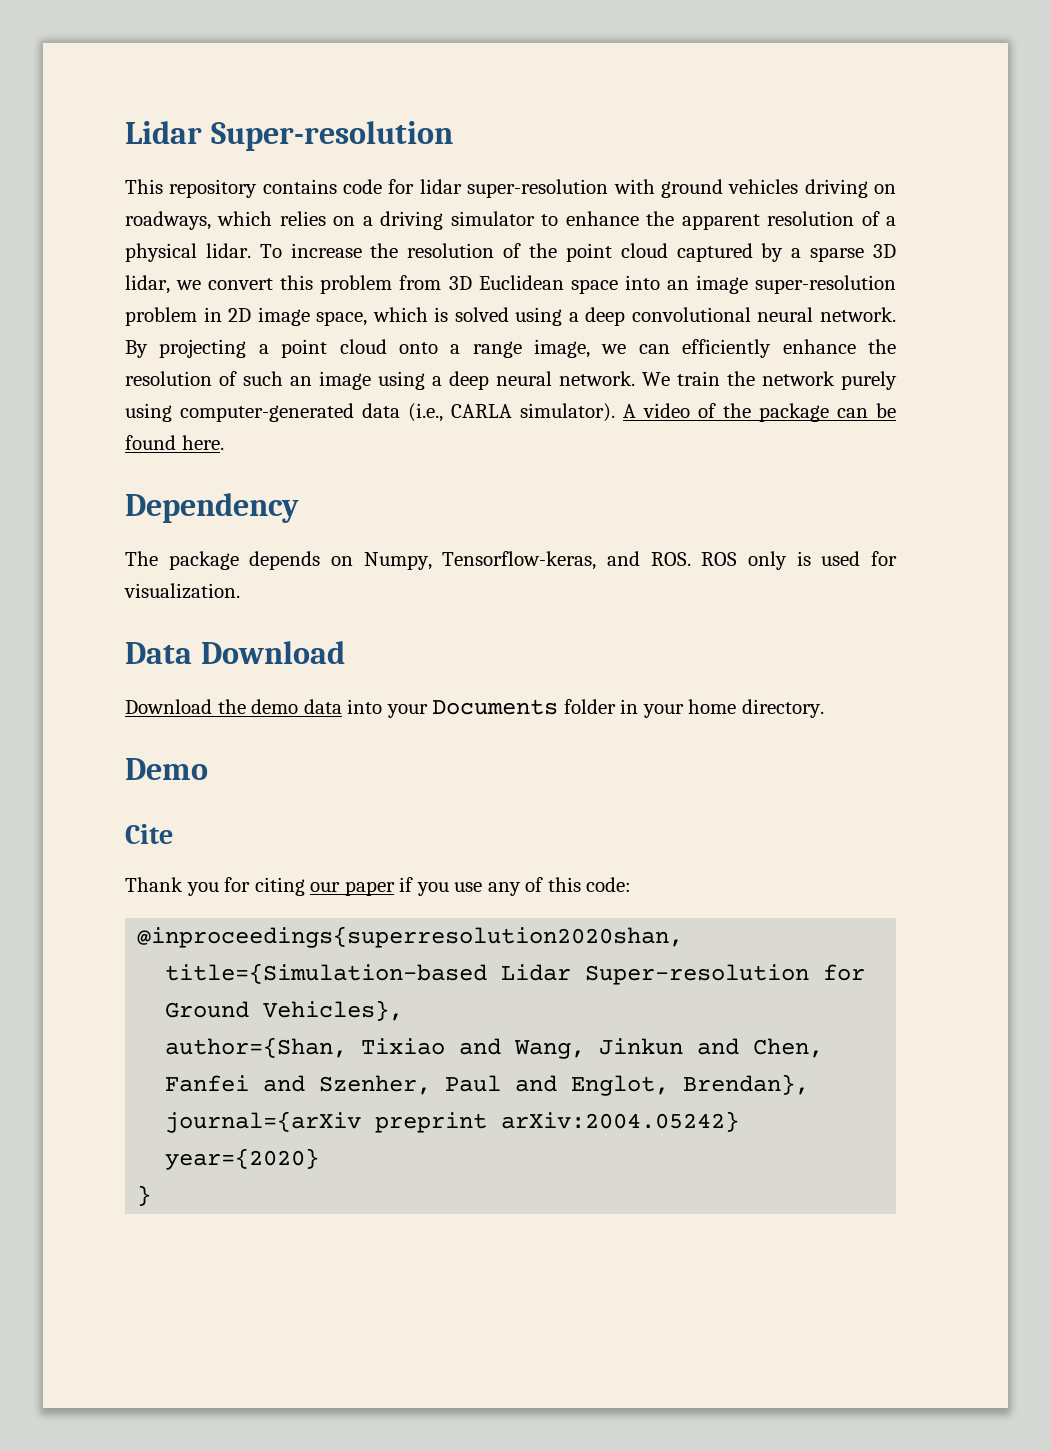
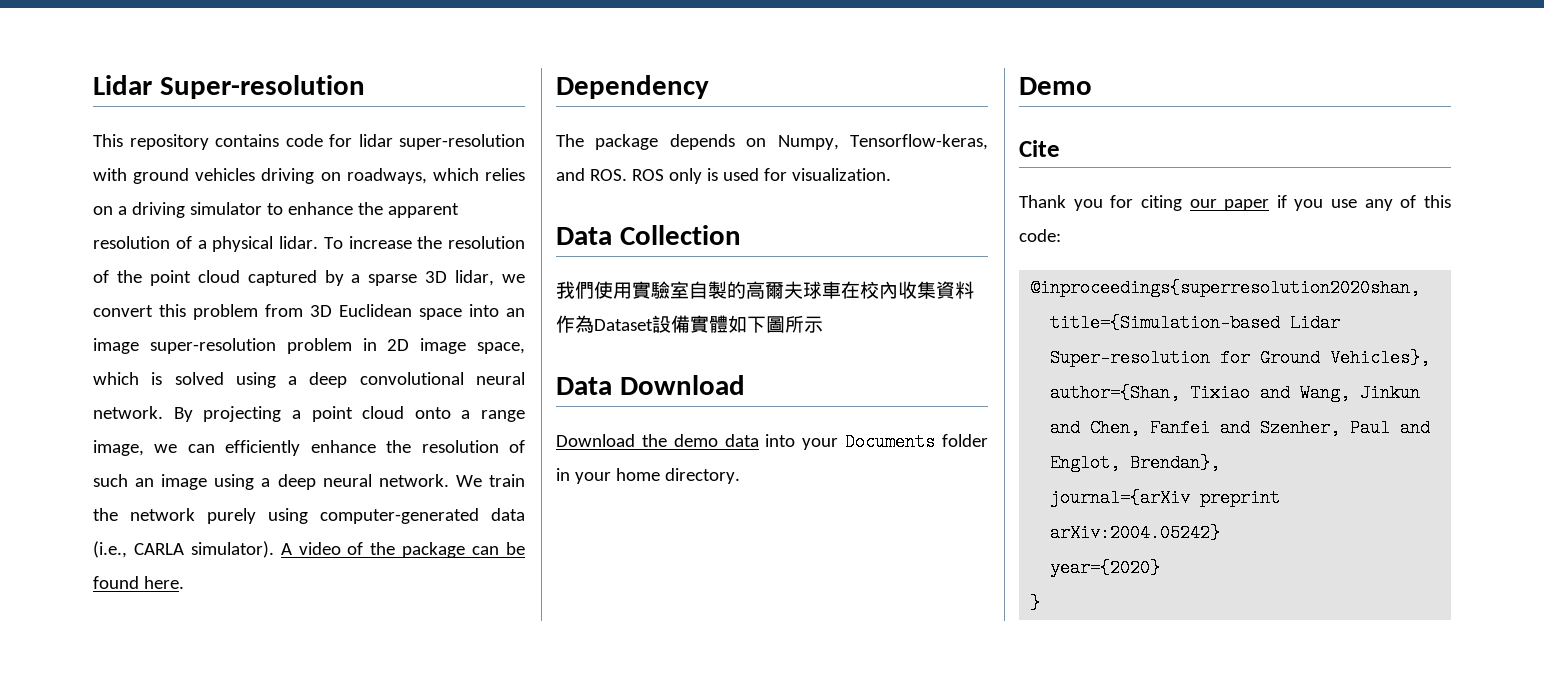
(240, 591) none -> [556,225,741,245] [556,281,974,299] [556,315,823,333] // Data Collection // 我們使用實驗室自製的高爾夫球車在校內收集資料作為Dataset設備實體如下圖所示

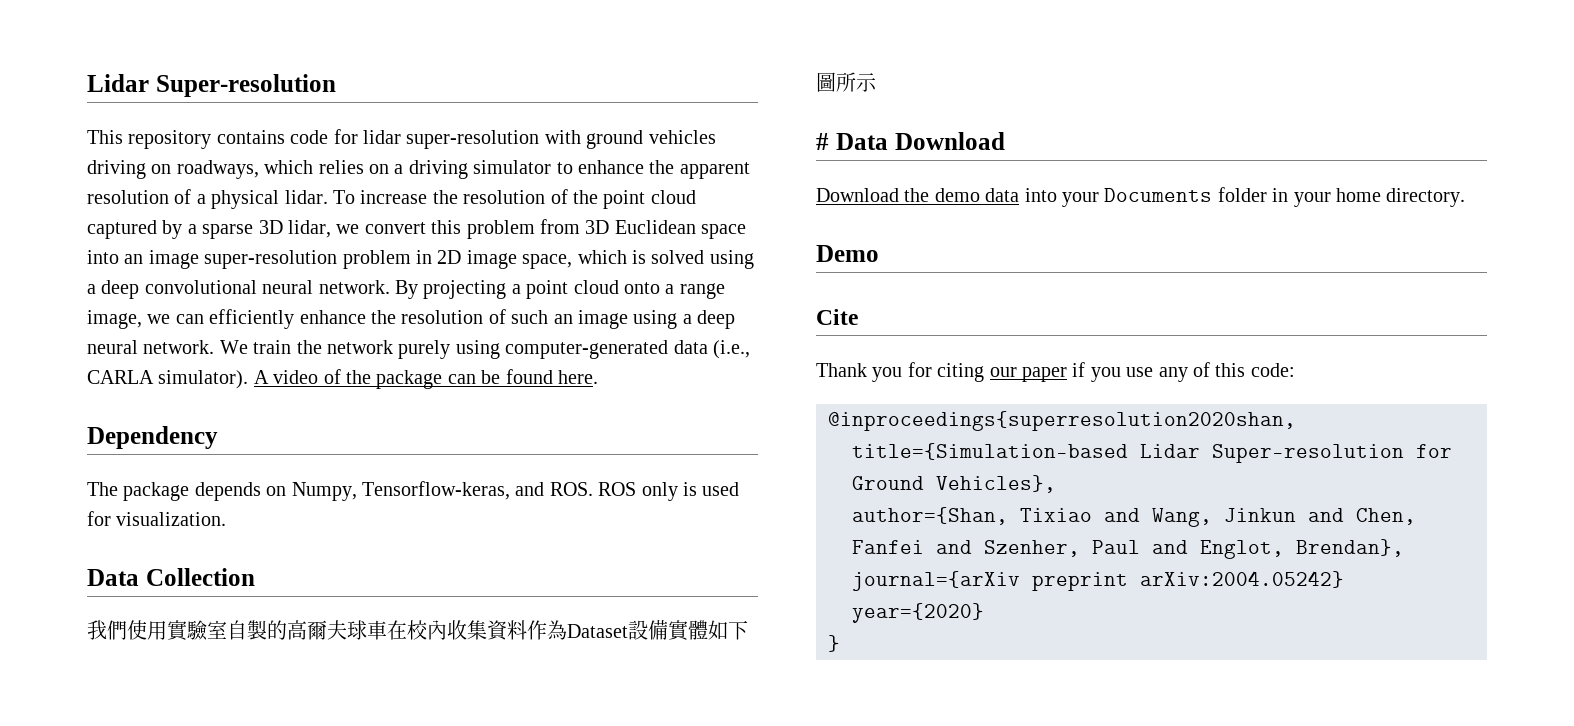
(823, 324) none -> [816,133,829,150] #

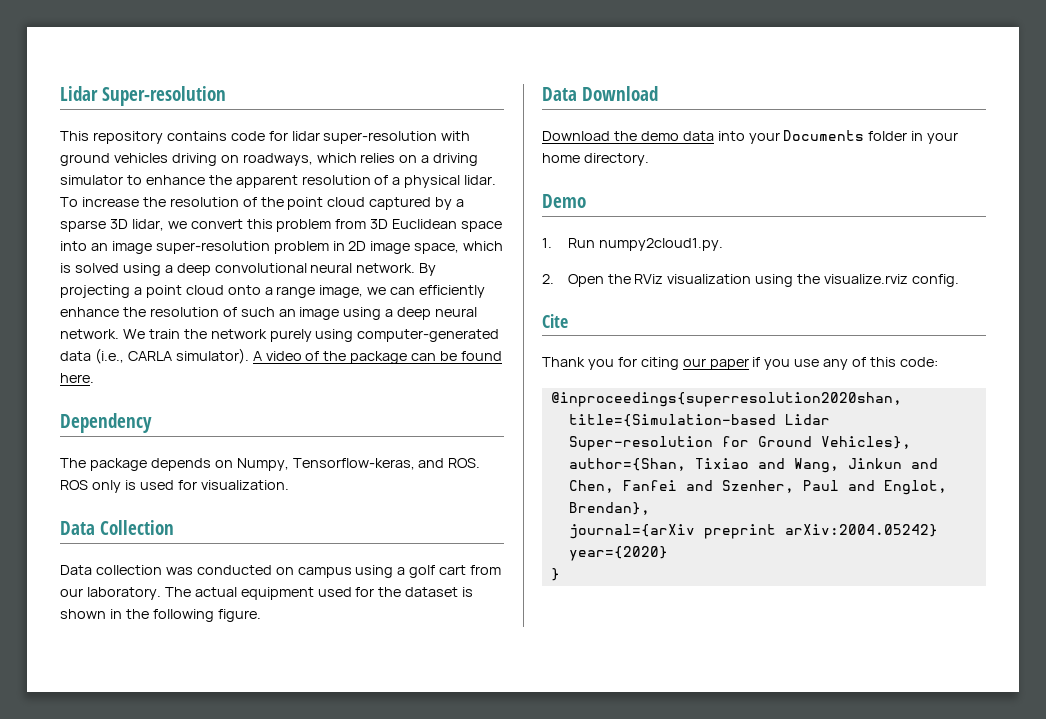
[87,620,748,641] [816,72,877,92] [816,133,829,150] 我們使用實驗室自製的高爾夫球車在校內收集資料作為Dataset設備實體如下圖所示 // # -> [60,565,502,578] [60,587,474,600] [60,609,261,622] Data collection was conducted on campus using a golf cart from our laboratory. The actual equipment used for the dataset is shown in the following figure. //
(879, 253) none -> [542,238,723,251] [542,274,960,287] // 1. Run numpy2cloud1.py. // 2. Open the RViz visualization using the visualize.rviz config.

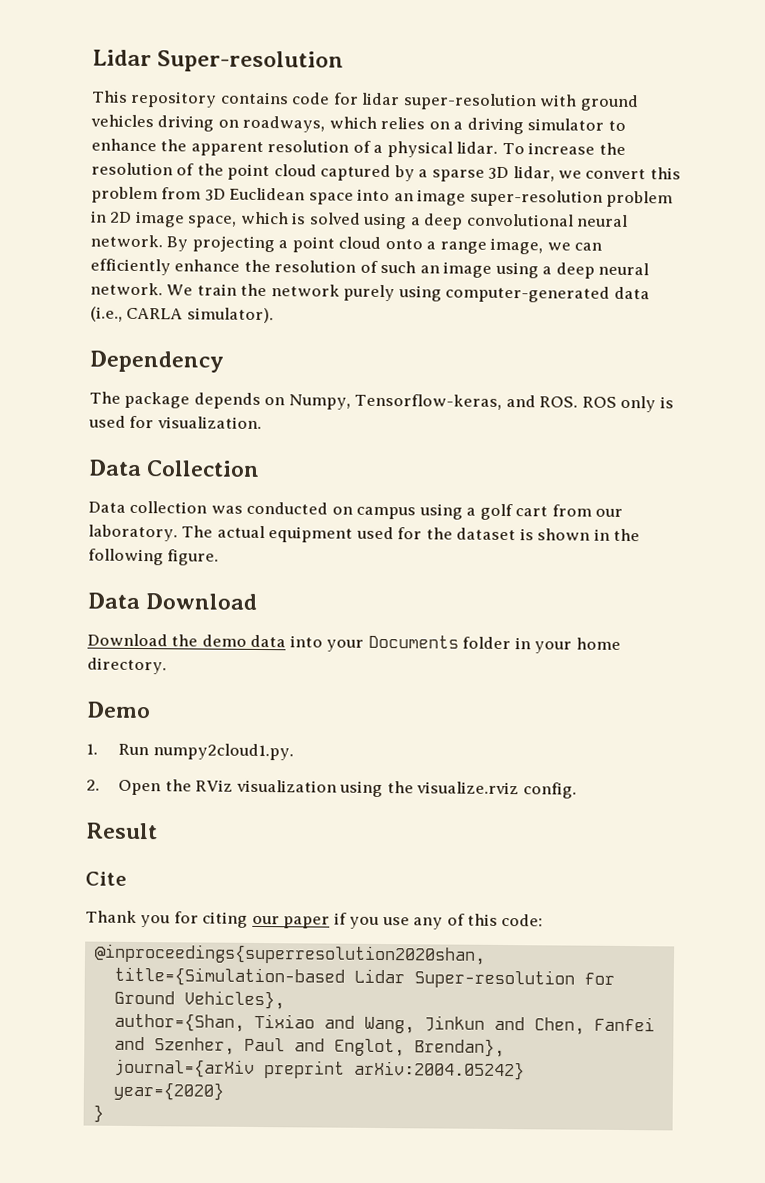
[252,351,503,364] [60,373,94,383] A video of the package can be found here. -> (274, 315) none
(960, 280) none -> [85,822,158,840] // Result

